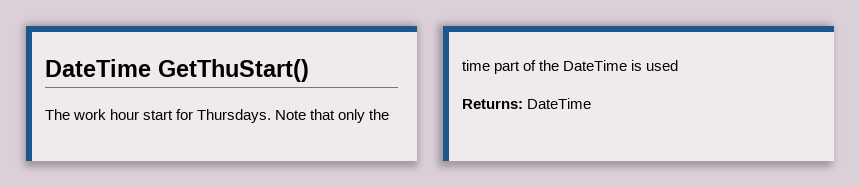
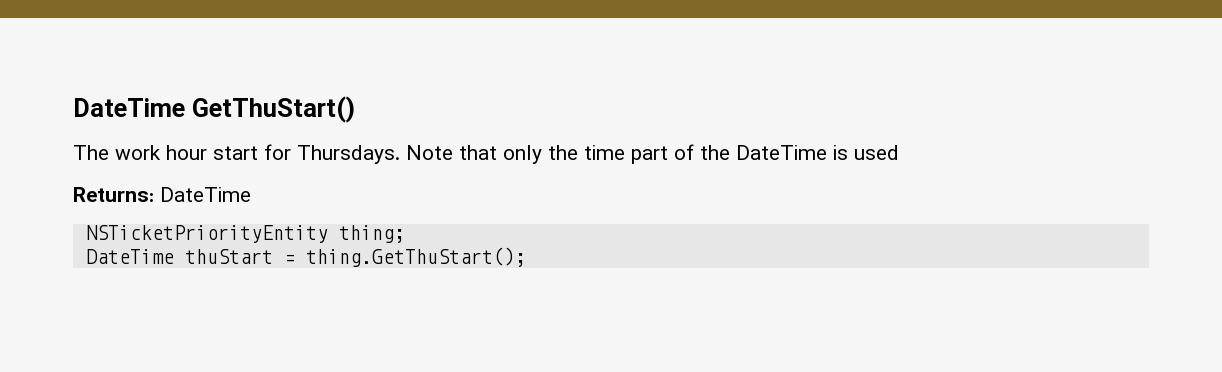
(592, 103) none -> [85,225,405,243] [85,247,526,267] // NSTicketPriorityEntity thing; // DateTime thuStart = thing.GetThuStart();

